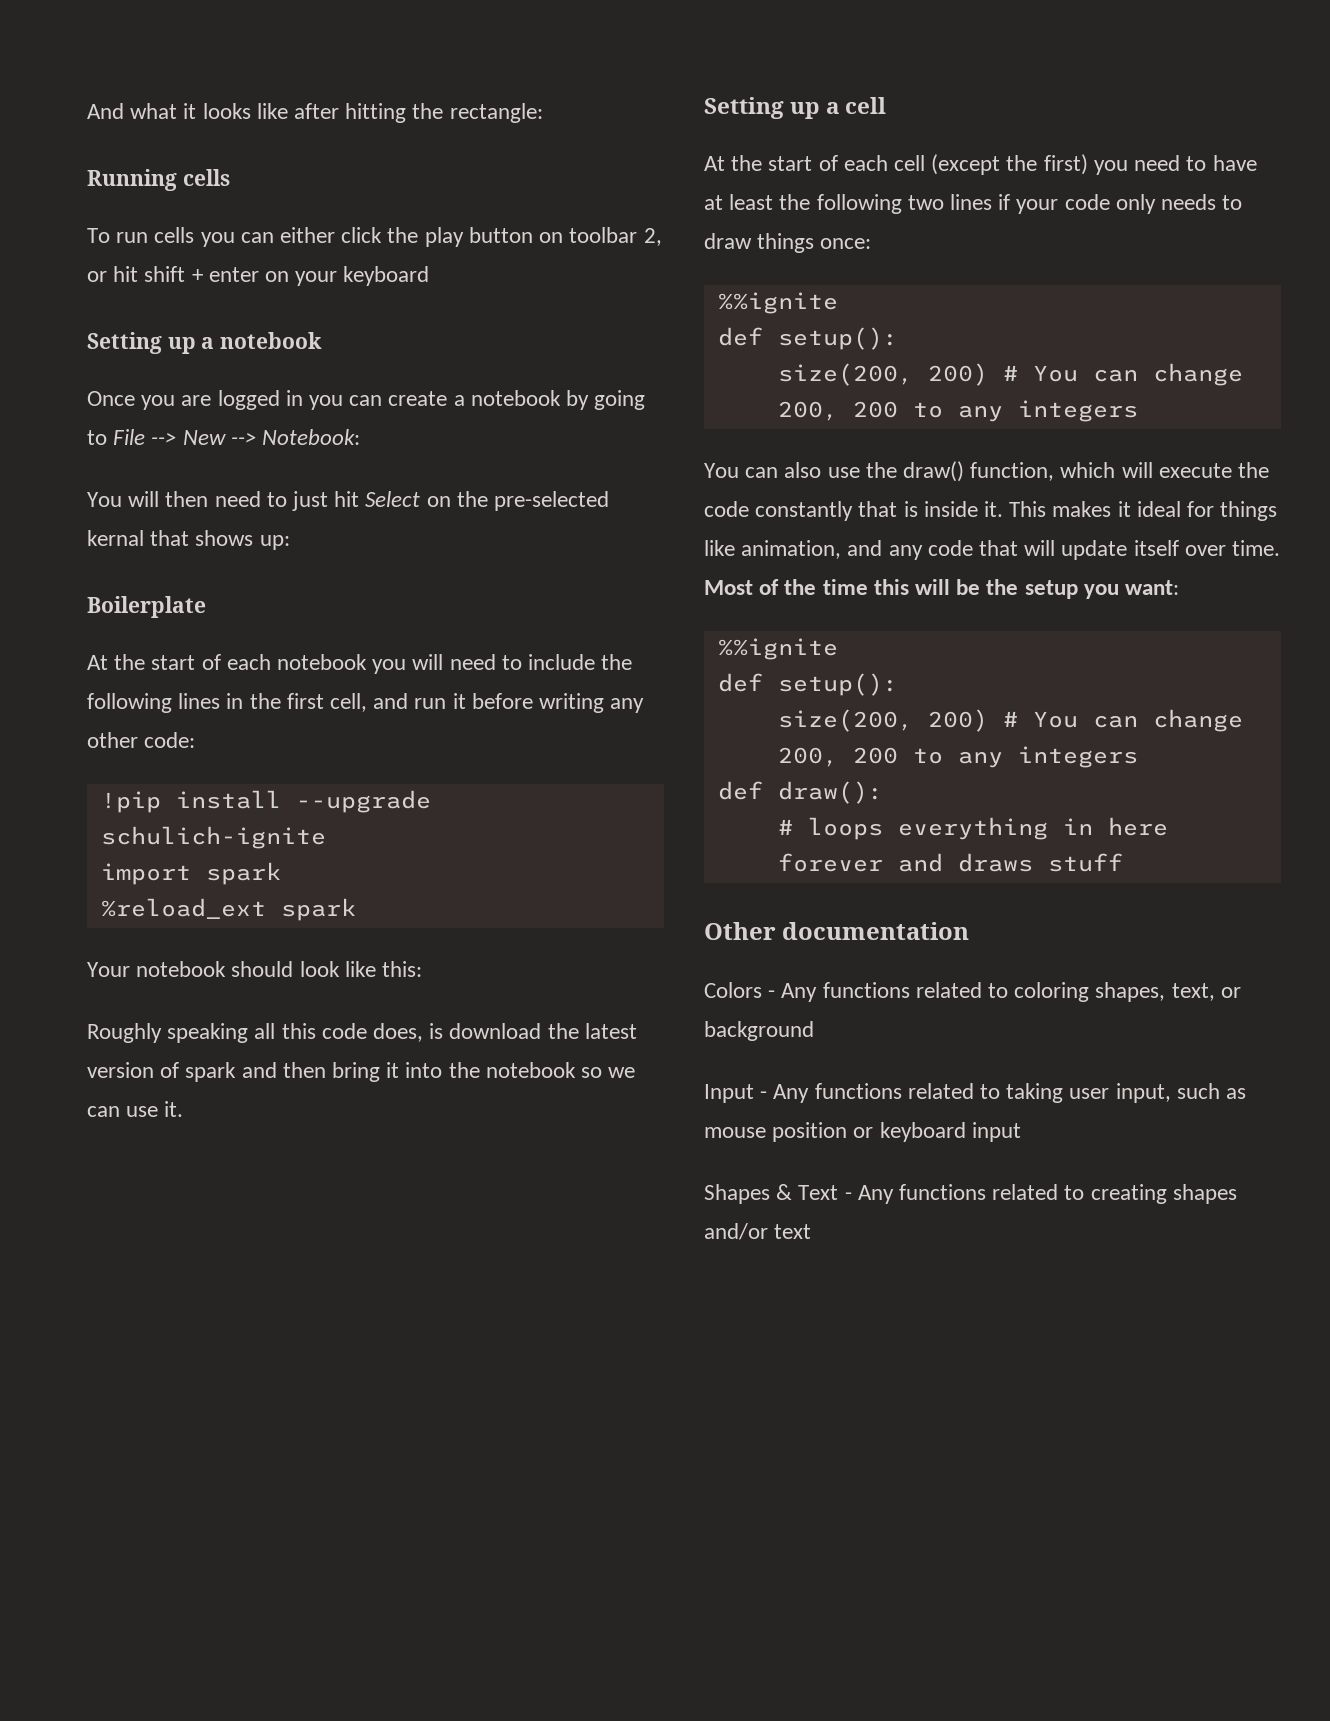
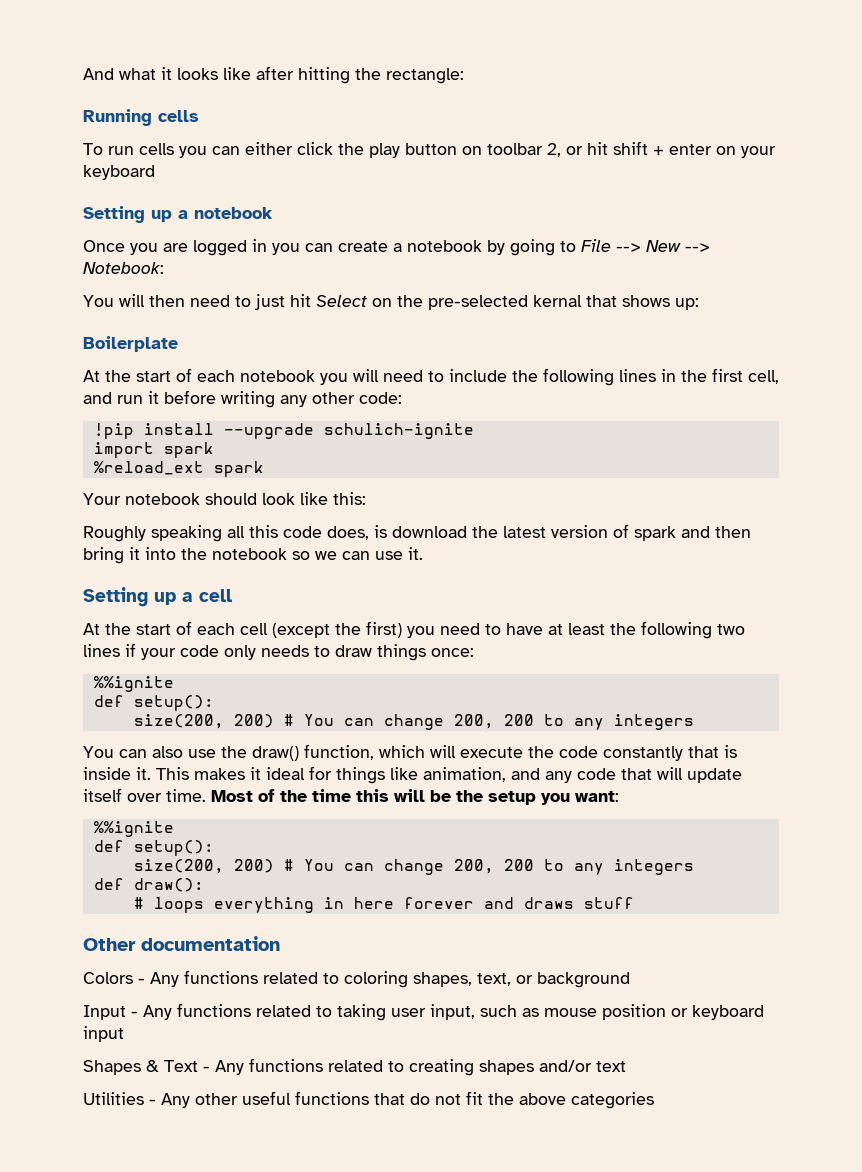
(812, 1231) none -> [83,1091,654,1109] // Utilities - Any other useful functions that do not fit the above categories

